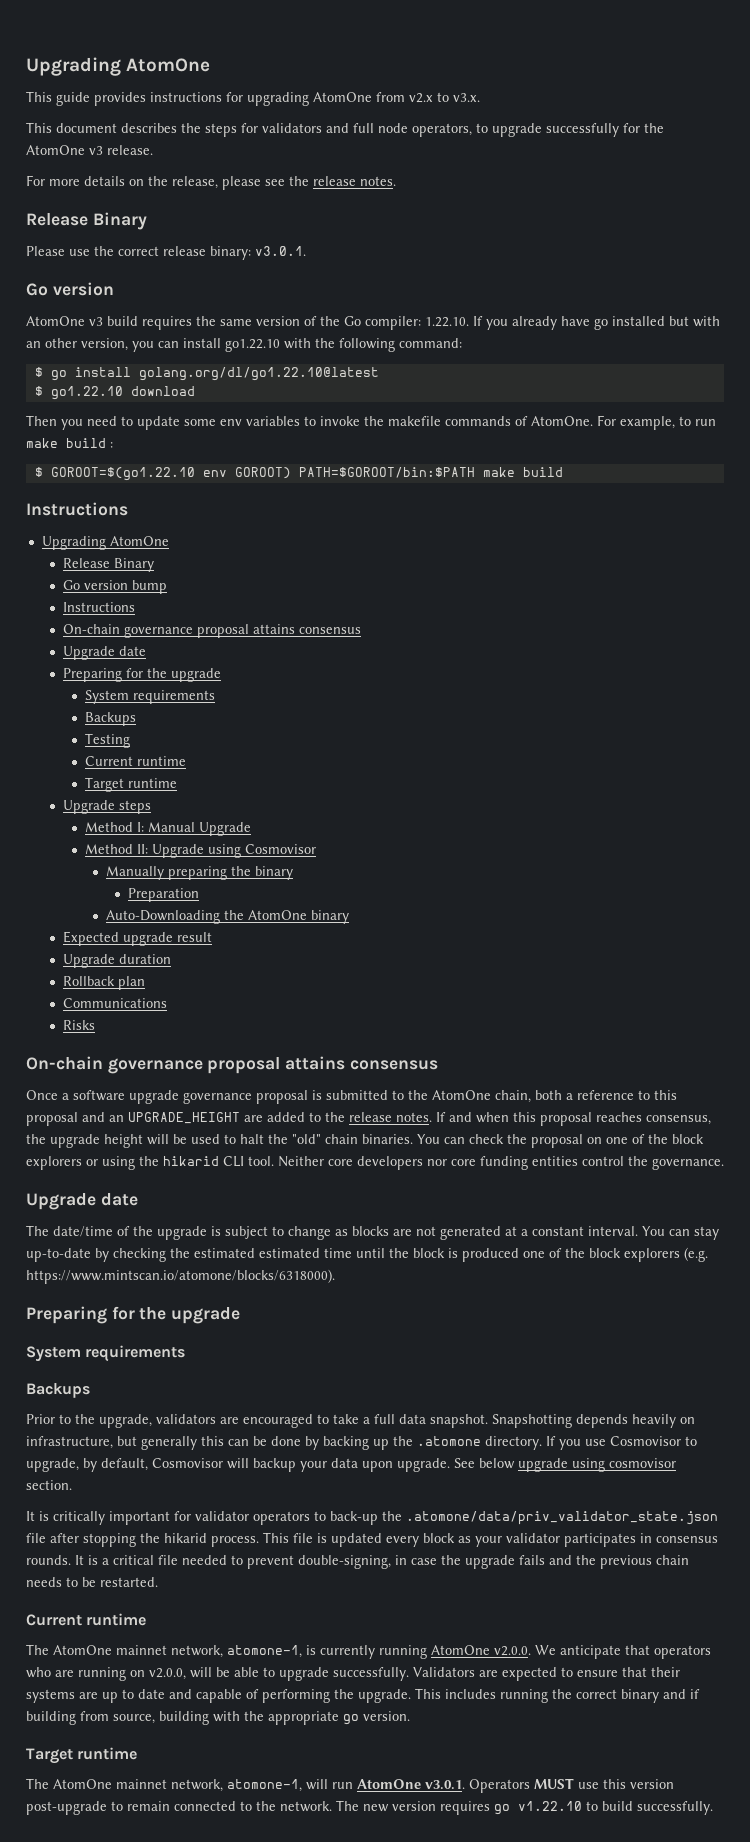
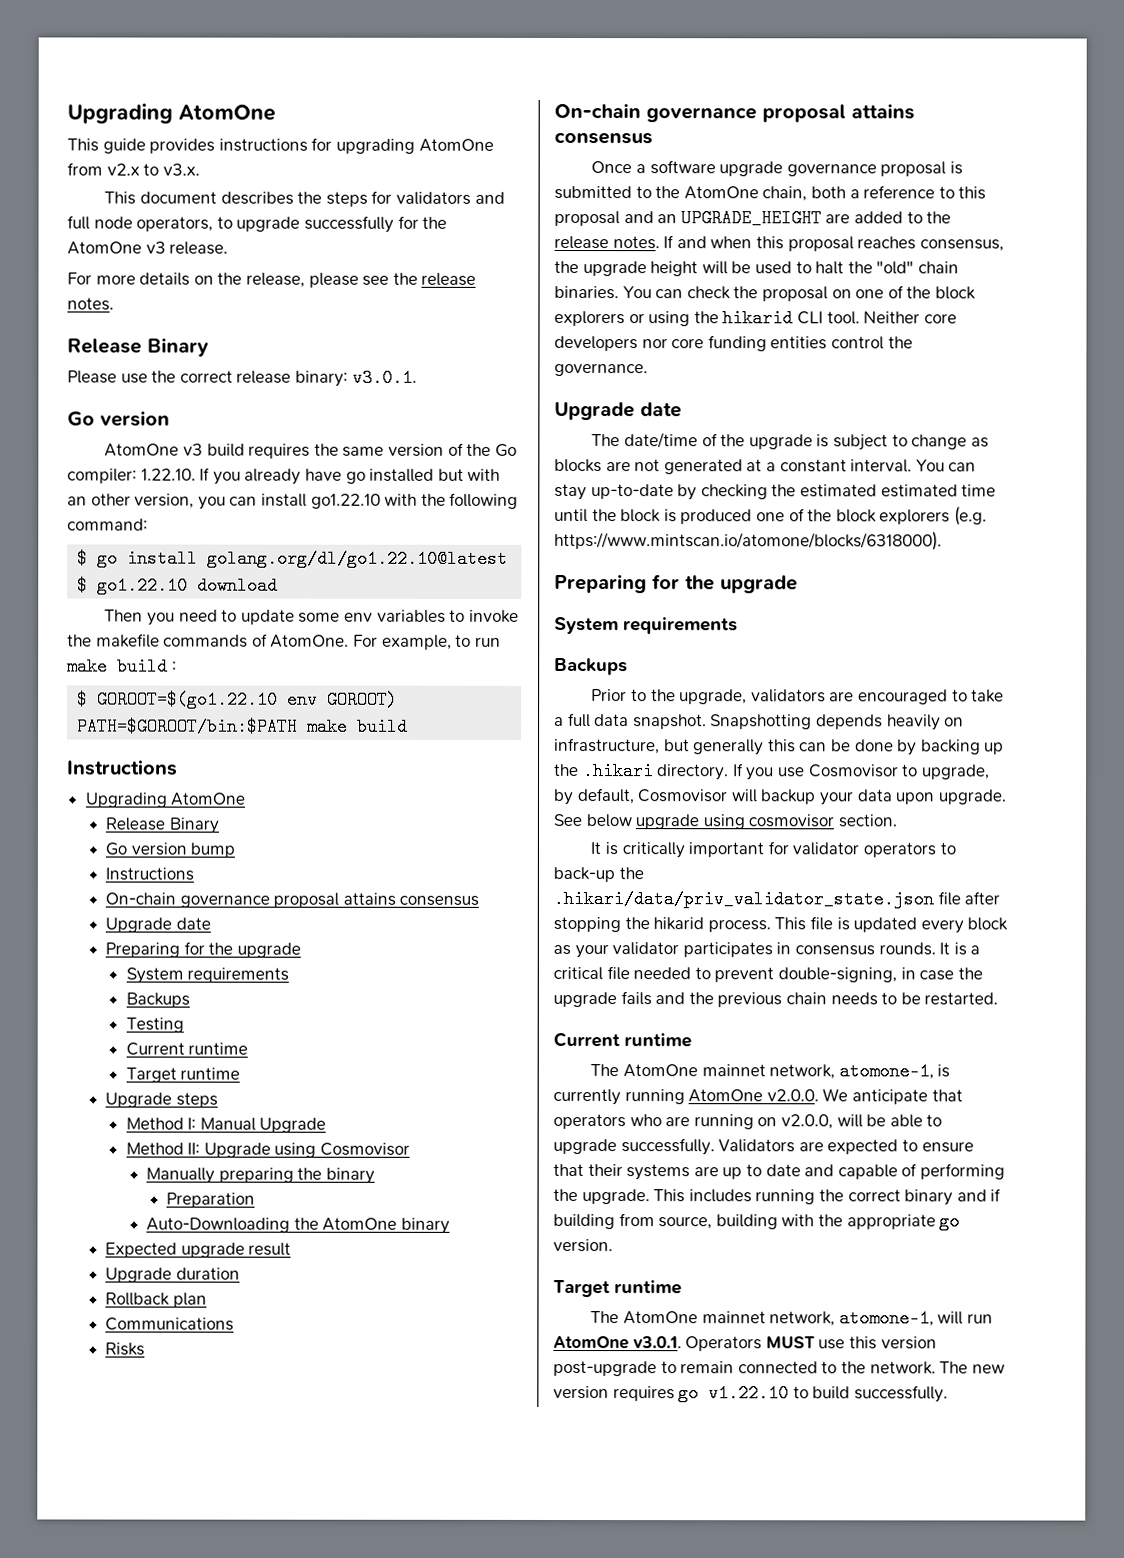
[417,1436,481,1446] .atomone -> [581,762,654,781] .hikari
[406,1511,718,1525] .atomone/data/priv_validator_state.json -> [553,889,934,909] .hikari/data/priv_validator_state.json

